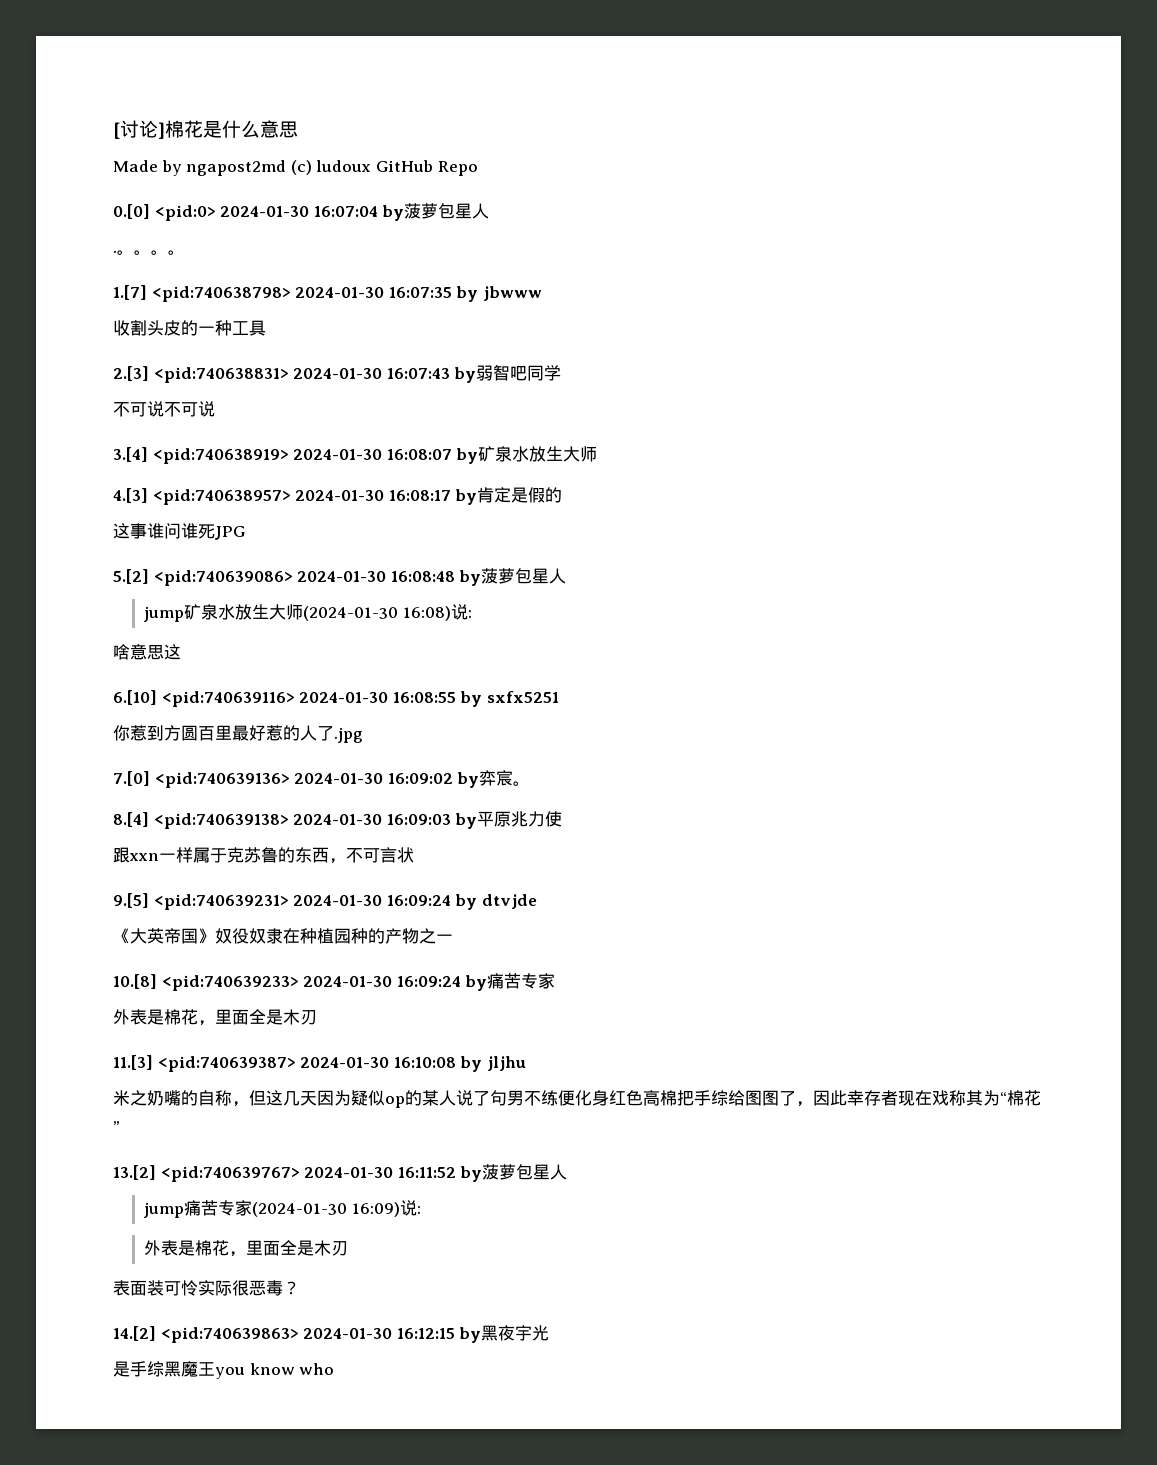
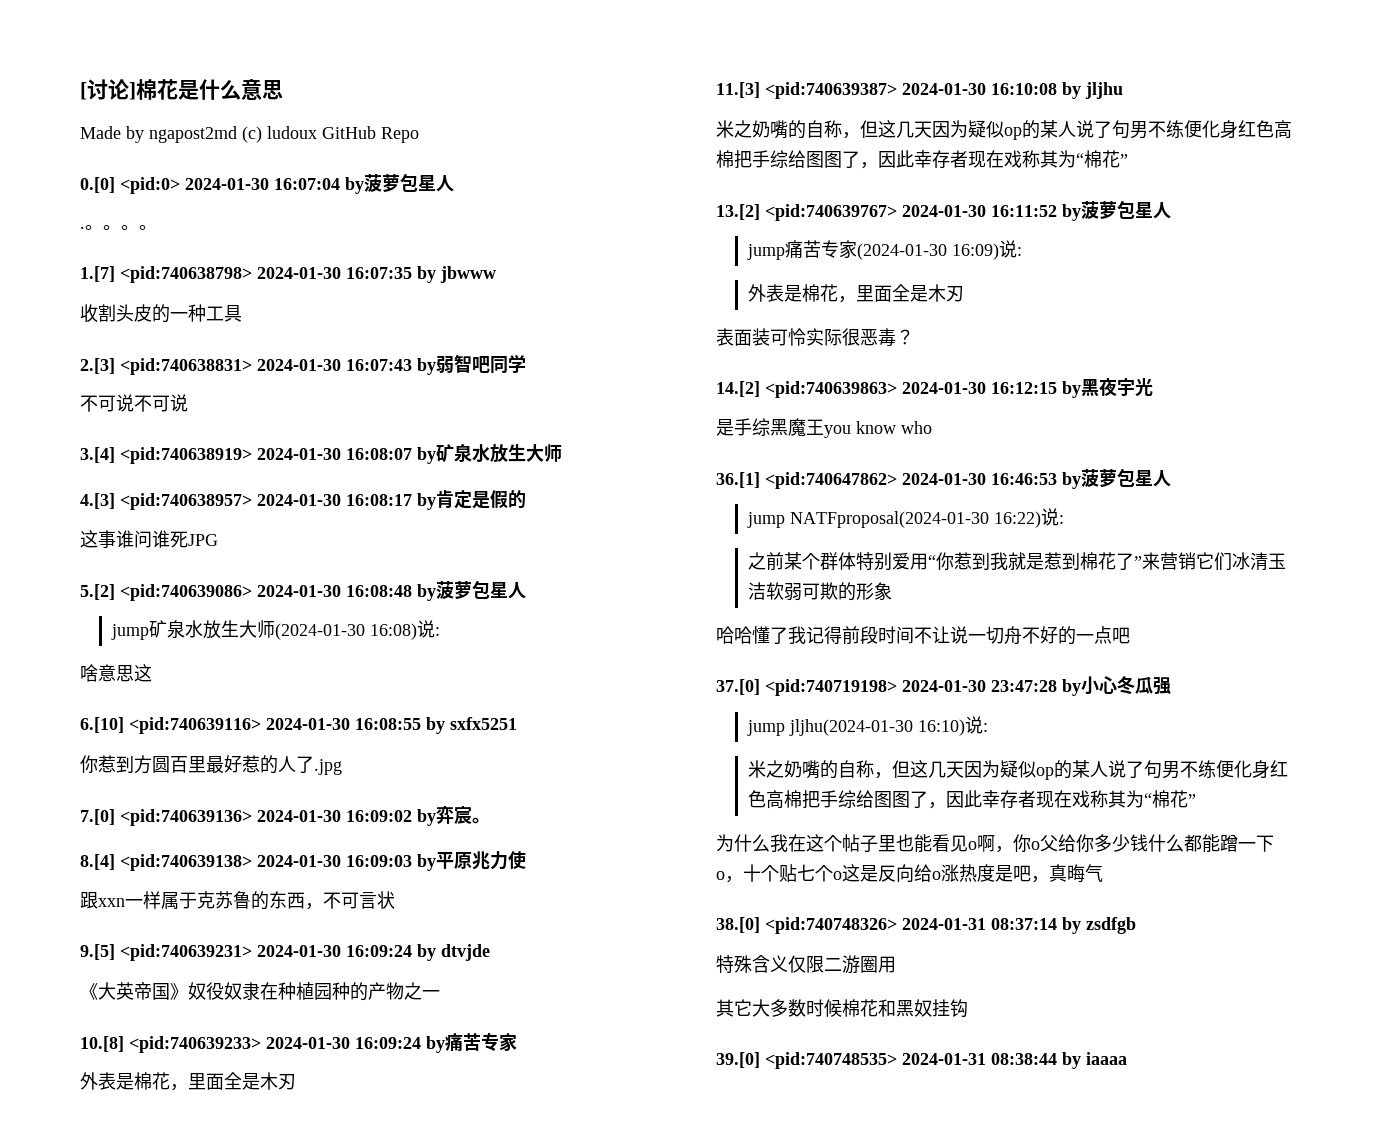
(335, 1369) none -> [716,468,1171,489] [746,508,1064,528] [747,552,1286,571] [747,582,892,601] [716,626,1130,645] [716,676,1171,696] [746,716,988,736] [747,760,1288,780] [747,790,1196,809] [716,834,1274,853] [716,864,1103,883] [716,917,1136,934] [716,955,896,974] [716,999,968,1018] [716,1052,1127,1069] // 36.[1] <pid:740647862> 2024-01-30 16:46:53 by菠萝包星人 // jump NATFproposal(2024-01-30 16:22)说: // 之前某个群体特别爱用“你惹到我就是惹到棉花了”来营销它们冰清玉洁软弱可欺的形象 // 哈哈懂了我记得前段时间不让说一切舟不好的一点吧 // 37.[0] <pid:740719198> 2024-01-30 23:47:28 by小心冬瓜强 // jump jljhu(2024-01-30 16:10)说: // 米之奶嘴的自称，但这几天因为疑似op的某人说了句男不练便化身红色高棉把手综给图图了，因此幸存者现在戏称其为“棉花” // 为什么我在这个帖子里也能看见o啊，你o父给你多少钱什么都能蹭一下o，十个贴七个o这是反向给o涨热度是吧，真晦气 // 38.[0] <pid:740748326> 2024-01-31 08:37:14 by zsdfgb // 特殊含义仅限二游圈用 // 其它大多数时候棉花和黑奴挂钩 // 39.[0] <pid:740748535> 2024-01-31 08:38:44 by iaaaa

